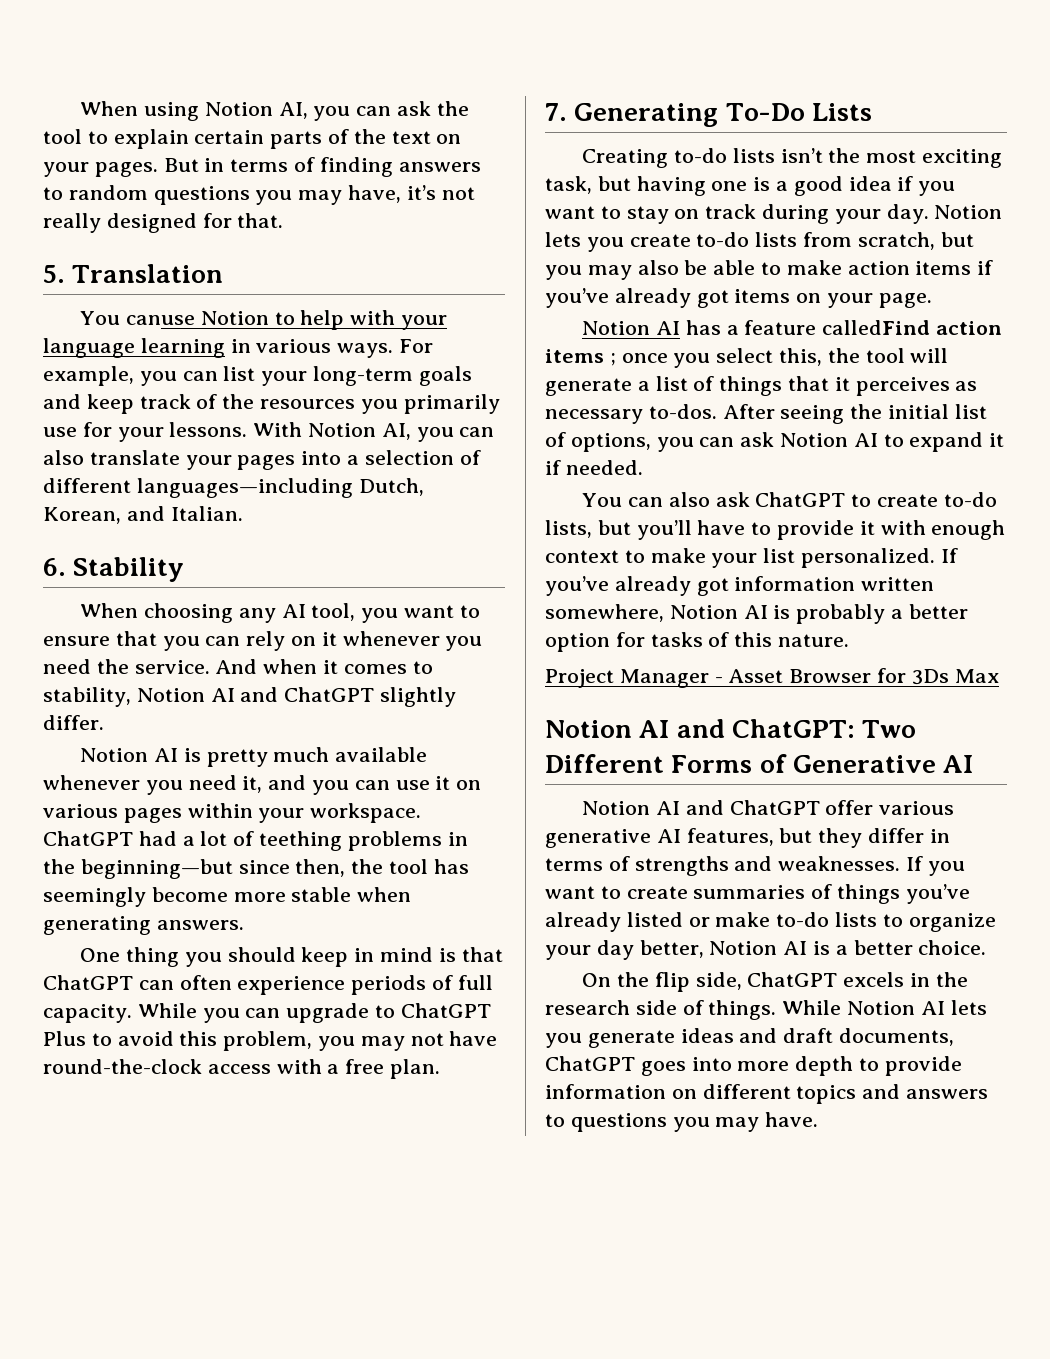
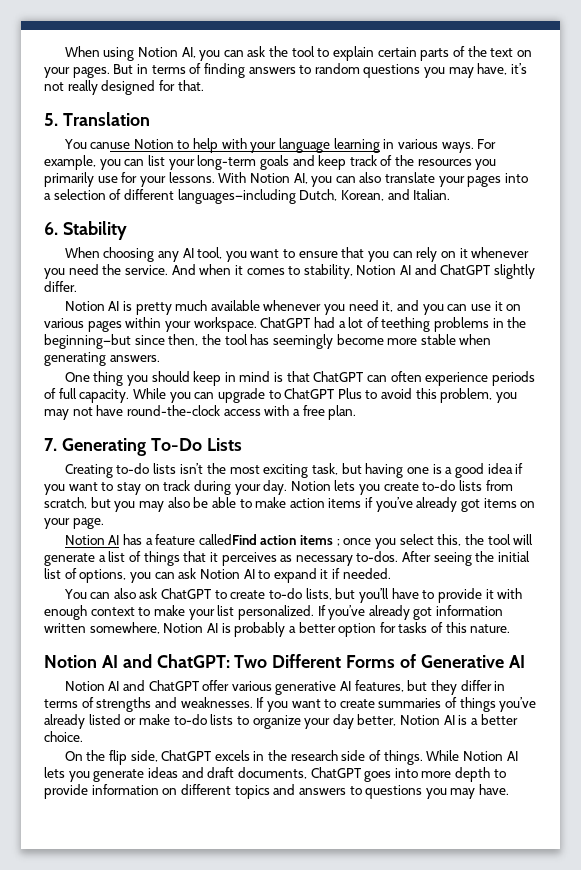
[545,668,999,688] // Project Manager - Asset Browser for 3Ds Max -> (511, 628) none

